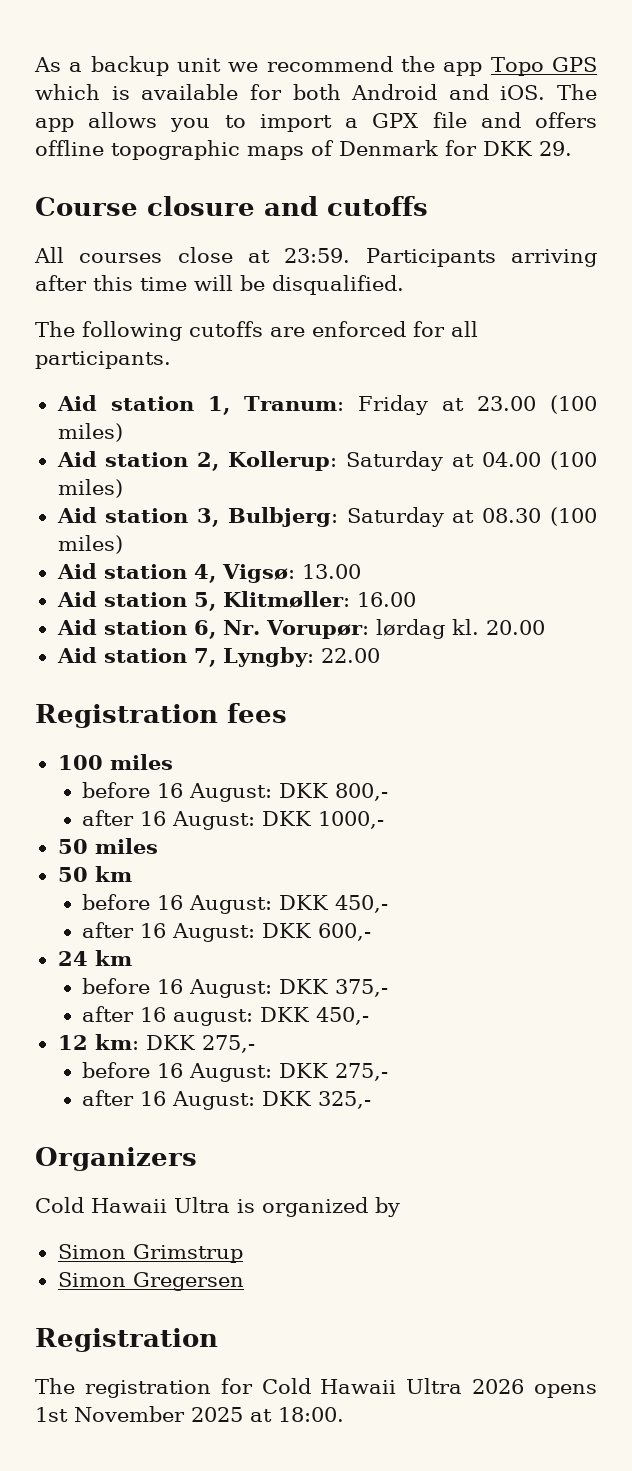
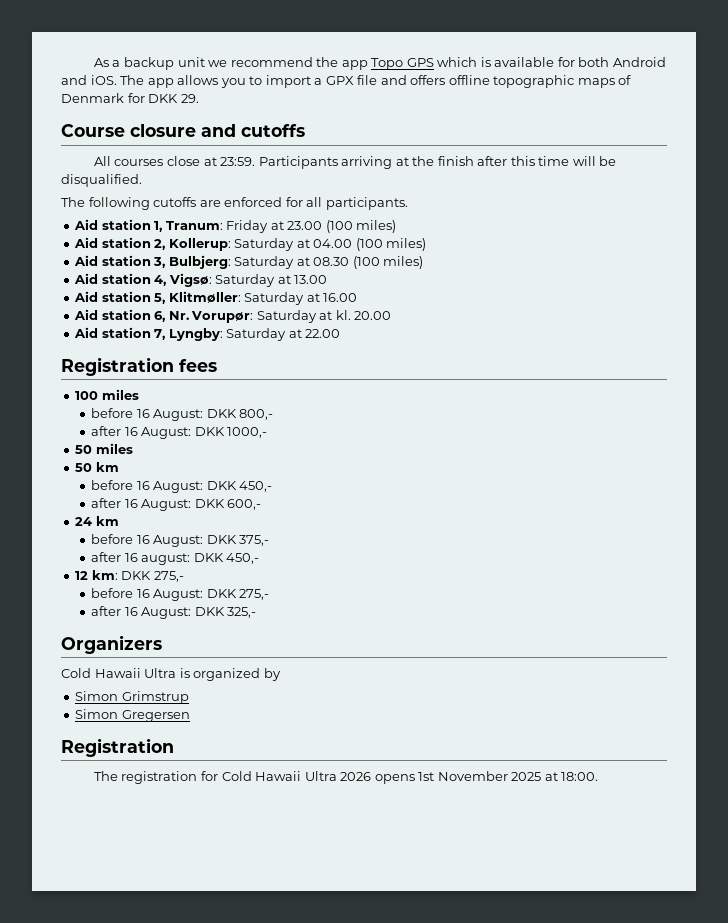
(597, 258) none -> [395,156,474,166] at the finish
(295, 573) none -> [215,274,291,287] Saturday at
(350, 599) none -> [244,292,320,305] Saturday at
[376,619,446,639] lørdag -> [256,310,333,323] Saturday at
(314, 657) none -> [226,328,302,341] Saturday at

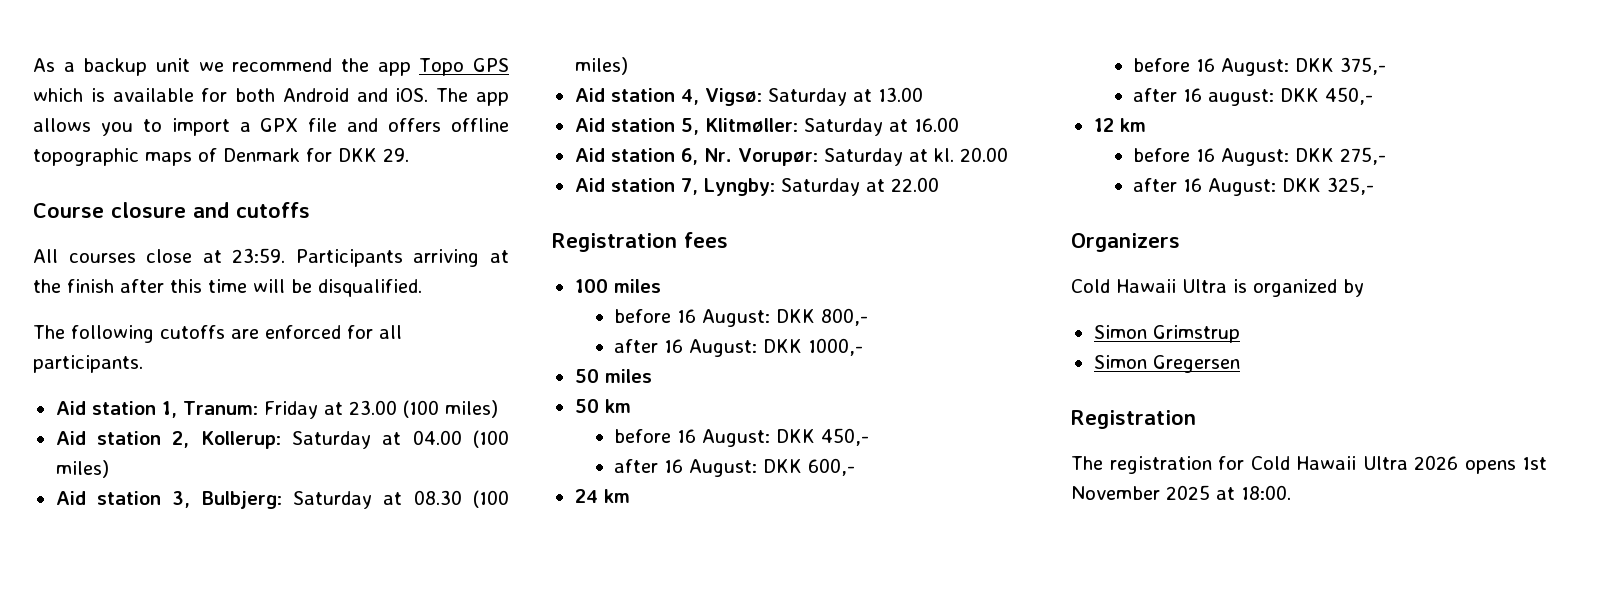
[91,570,184,582] km: DKK 275,- -> [1119,118,1146,132] km

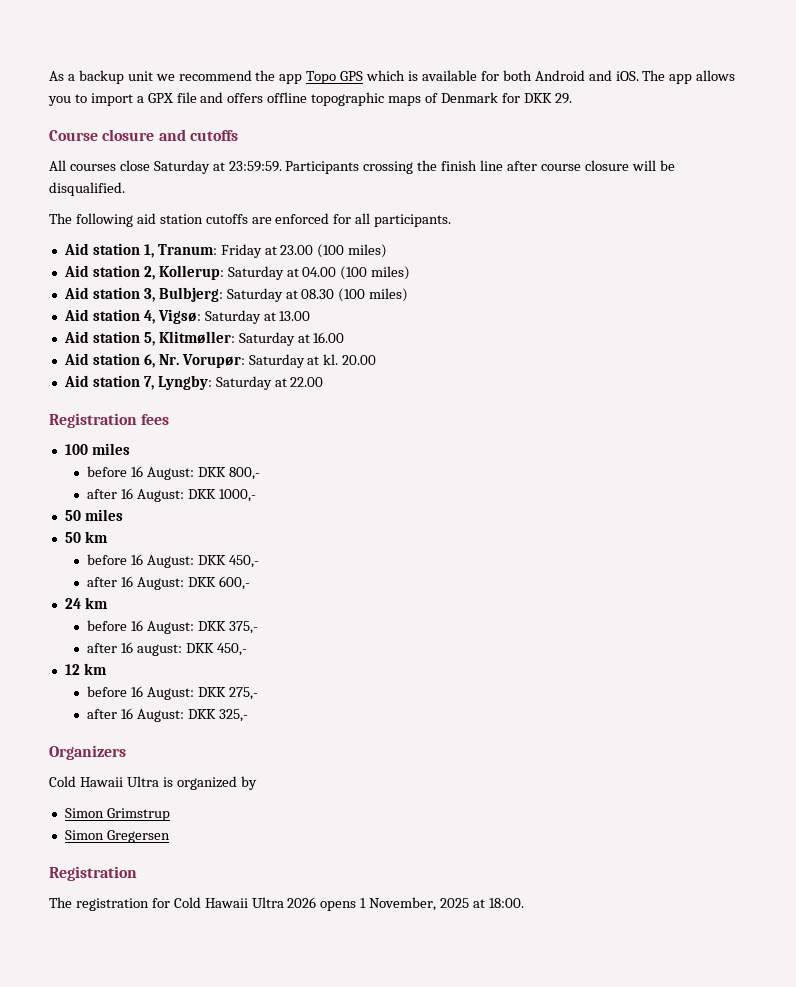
[202,248,509,267] [33,279,247,293] at 23:59. Participants arriving at the finish after this time -> [153,160,629,174] Saturday at 23:59:59. Participants crossing the finish line after course closure
(154, 334) none -> [136,213,203,224] aid station
[1522,457,1547,470] [1071,486,1160,500] 1st November -> [360,897,437,911] 1 November,

